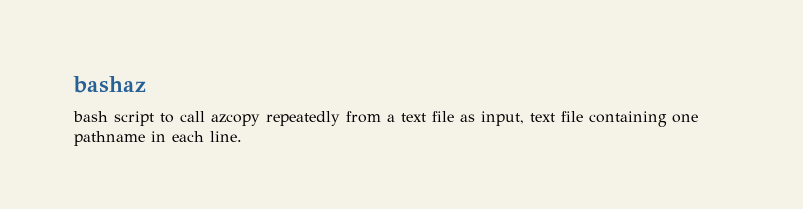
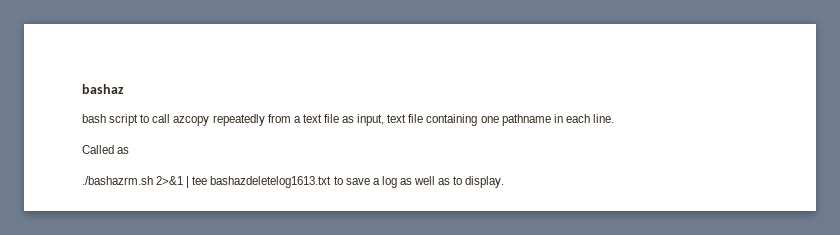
(242, 136) none -> [82,145,130,154] [82,176,505,188] // Called as // ./bashazrm.sh 2>&1 | tee bashazdeletelog1613.txt to save a log as well as to display.

